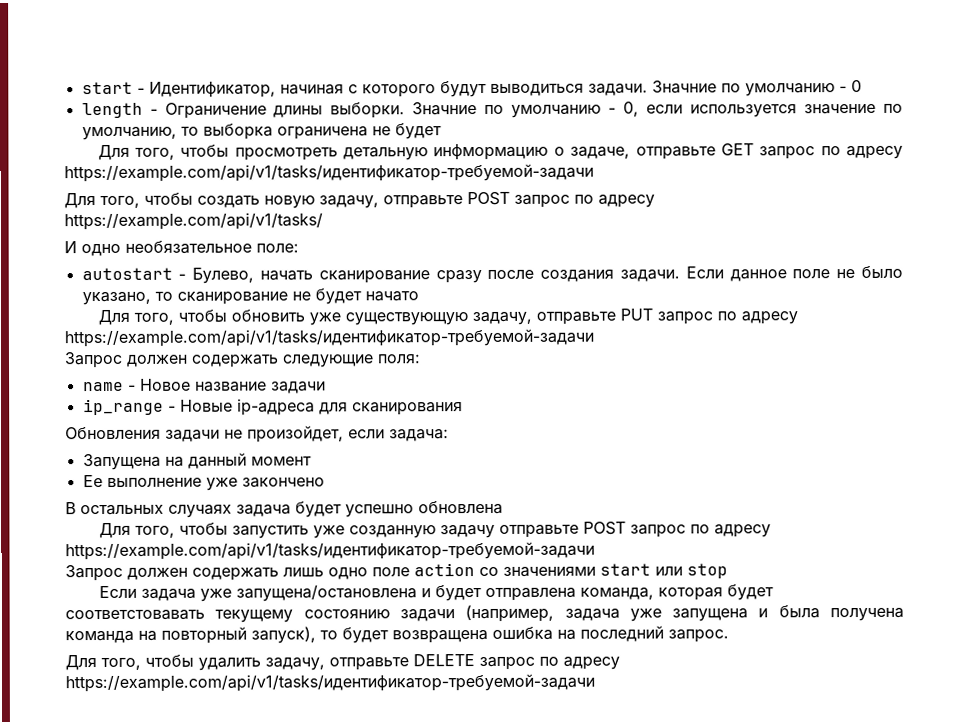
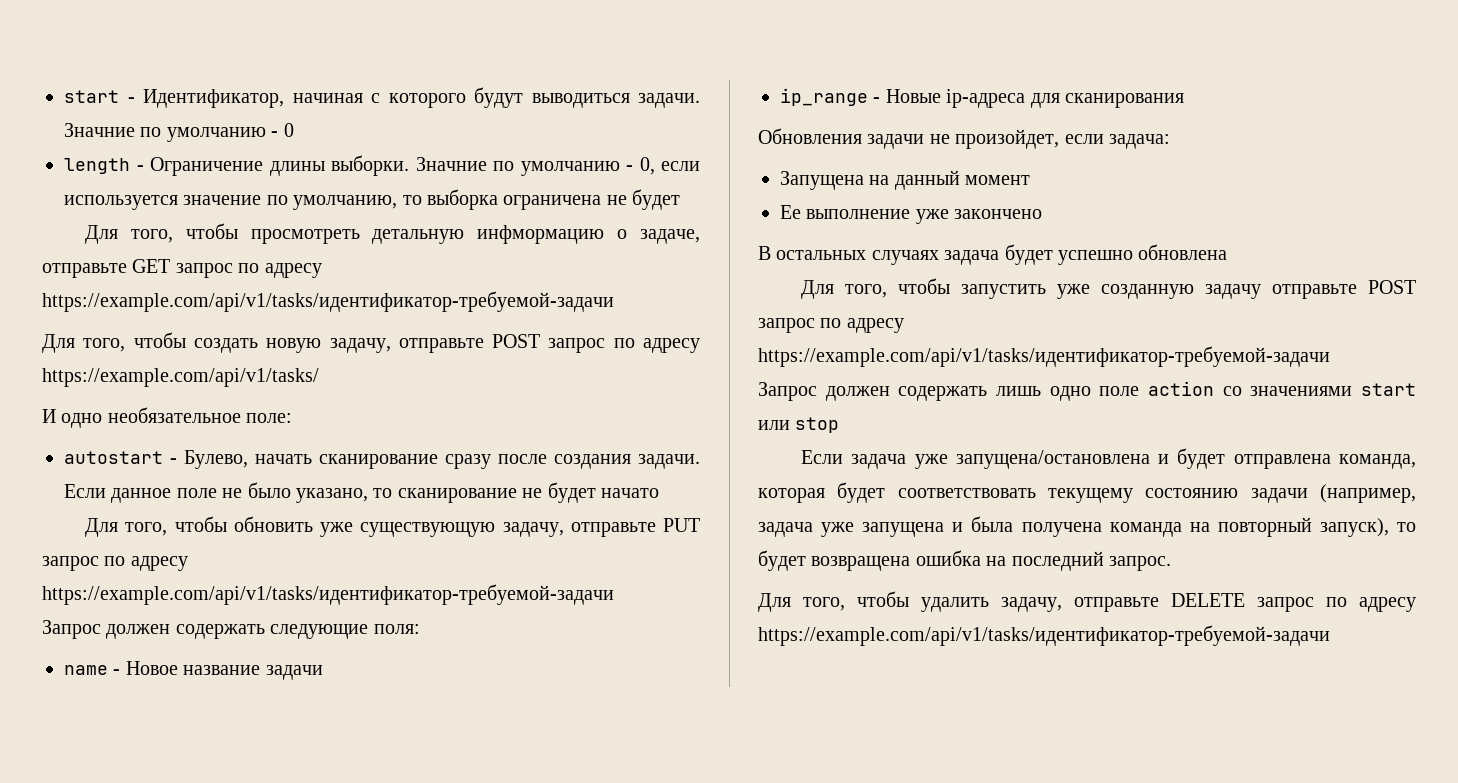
[65,609,205,621] соответстовавать -> [897,488,1036,498] соответствовать

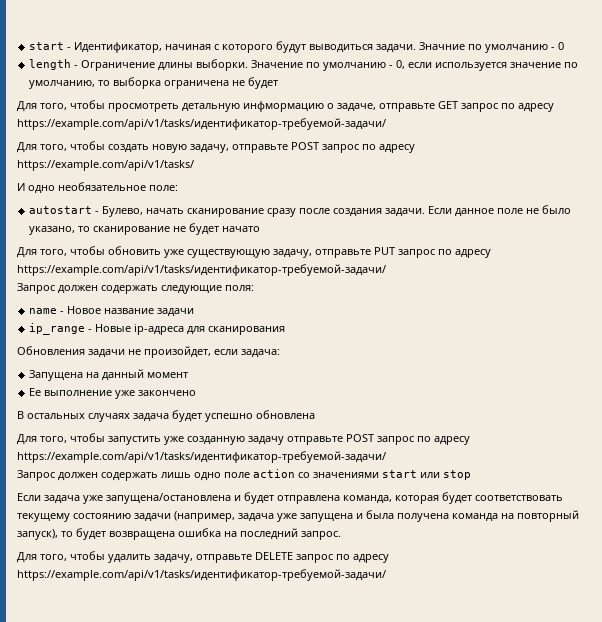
[415,157,487,171] Значние -> [251,60,304,68] Значение
[42,291,614,312] https://example.com/api/v1/tasks/идентификатор-требуемой-задачи -> [17,118,386,130] https://example.com/api/v1/tasks/идентификатор-требуемой-задачи/
[42,584,614,605] https://example.com/api/v1/tasks/идентификатор-требуемой-задачи -> [17,264,386,276] https://example.com/api/v1/tasks/идентификатор-требуемой-задачи/
[758,346,1330,367] https://example.com/api/v1/tasks/идентификатор-требуемой-задачи -> [17,451,386,463] https://example.com/api/v1/tasks/идентификатор-требуемой-задачи/
[758,625,1330,646] https://example.com/api/v1/tasks/идентификатор-требуемой-задачи -> [17,569,386,581] https://example.com/api/v1/tasks/идентификатор-требуемой-задачи/

